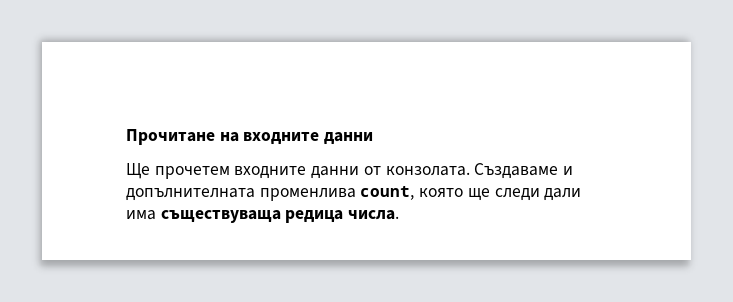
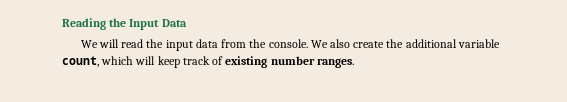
[126,129,374,145] [126,163,574,179] [126,186,582,201] [126,210,400,223] Прочитане на входните данни // Ще прочетем входните данни от конзолата. Създаваме и допълнителната променлива count, която ще следи дали има съществуваща редица числа. -> [62,18,187,30] [80,39,500,51] [62,56,354,68] Reading the Input Data // We will read the input data from the console. We also create the additional variable count, which will keep track of existing number ranges.

